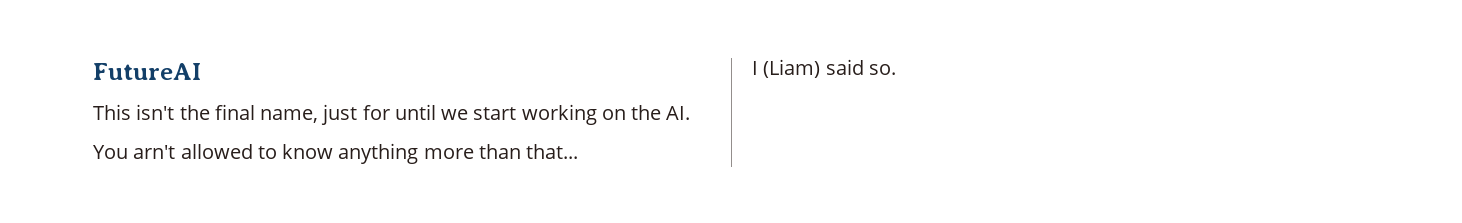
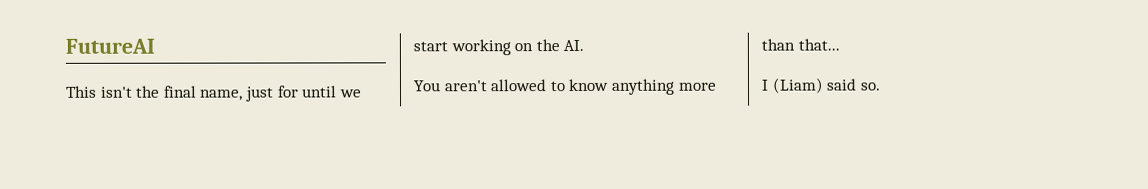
[133,145,176,159] arn't -> [443,80,487,92] aren't

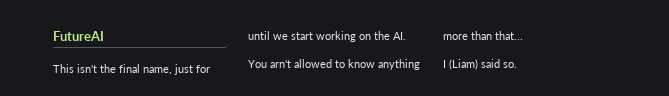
[443,80,487,92] aren't -> [270,60,291,68] arn't

